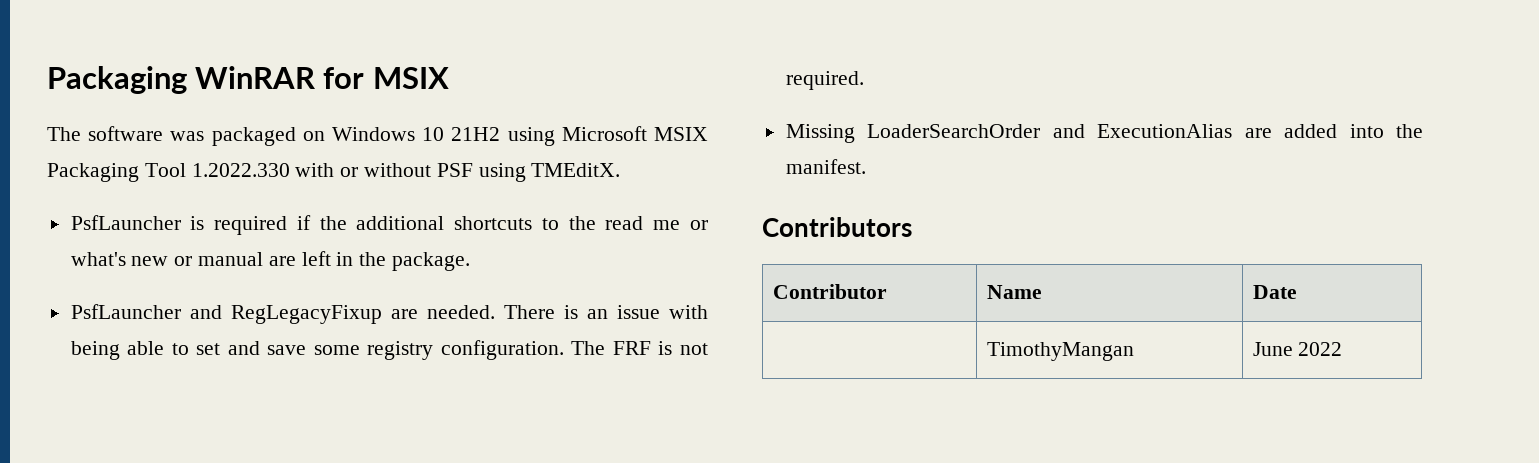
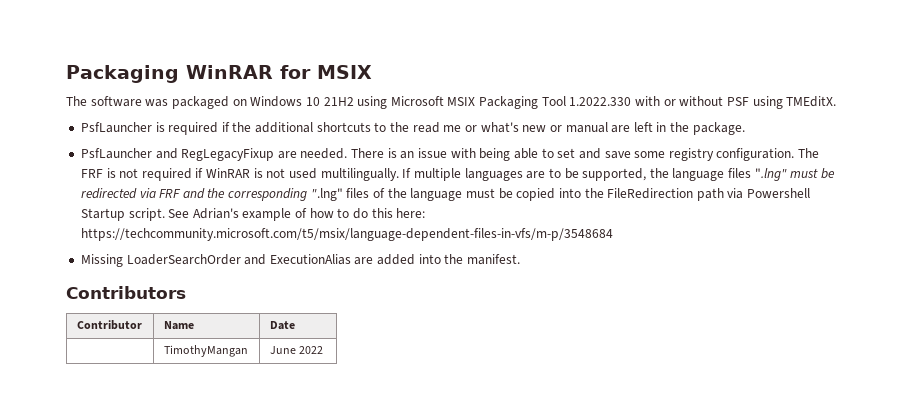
[785,71,864,90] required. -> [141,168,836,181] [80,188,811,201] [80,208,426,221] [80,228,613,241] required if WinRAR is not used multilingually. If multiple languages are to be supported, the language files ".lng" must be redirected via FRF and the corresponding ".lng" files of the language must be copied into the FileRedirection path via Powershell Startup script. See Adrian's example of how to do this here: https://techcommunity.microsoft.com/t5/msix/language-dependent-files-in-vfs/m-p/3548684

